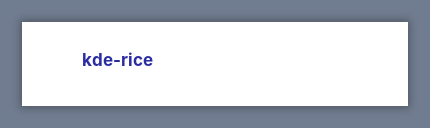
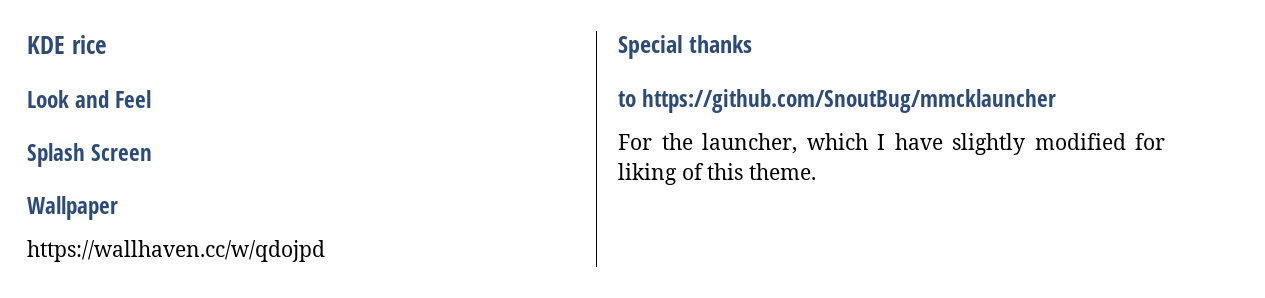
[82,52,153,66] kde-rice -> [27,35,107,54] [27,90,152,108] [27,143,153,167] [27,196,118,220] [27,240,325,262] [618,35,753,59] [618,89,1057,113] [618,133,1165,155] [618,163,817,185] KDE rice // Look and Feel // Splash Screen // Wallpaper // https://wallhaven.cc/w/qdojpd // Special thanks // to https://github.com/SnoutBug/mmcklauncher // For the launcher, which I have slightly modified for liking of this theme.

